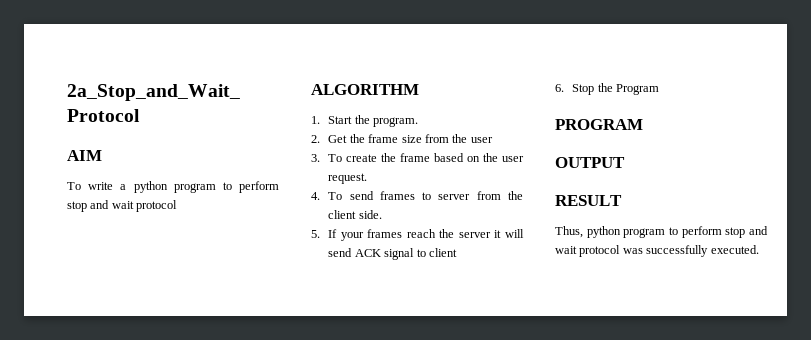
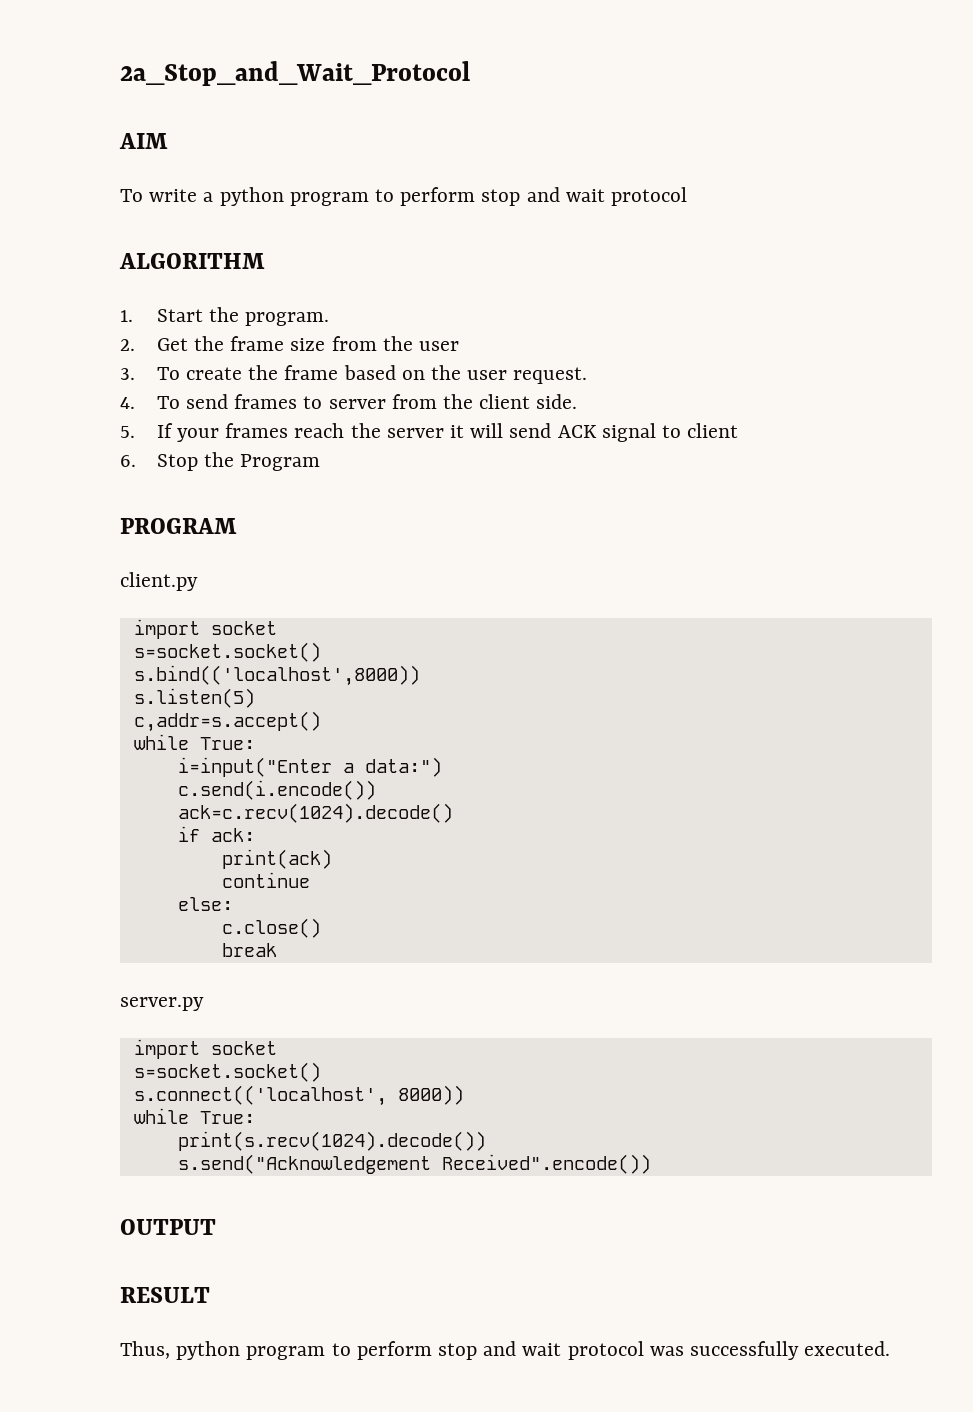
(643, 124) none -> [120,572,198,591] [133,619,277,639] [133,642,321,662] [133,665,420,686] [133,688,255,708] [133,711,321,732] [133,734,255,750] [177,757,442,777] [177,780,376,800] [177,803,453,823] [177,826,255,842] [221,849,332,869] [221,872,310,888] [177,897,233,911] [221,918,321,938] [221,943,277,957] [120,997,204,1011] [133,1039,277,1059] [133,1062,321,1082] [133,1085,464,1106] [133,1108,255,1124] [177,1131,486,1151] [177,1154,651,1174] // client.py // import socket // s=socket.socket() // s.bind(('localhost',8000)) // s.listen(5) // c,addr=s.accept() // while True: // i=input("Enter a data:") // c.send(i.encode()) // ack=c.recv(1024).decode() // if ack: // print(ack) // continue // else: // c.close() // break // server.py // import socket // s=socket.socket() // s.connect(('localhost', 8000)) // while True: // print(s.recv(1024).decode()) // s.send("Acknowledgement Received".encode())

